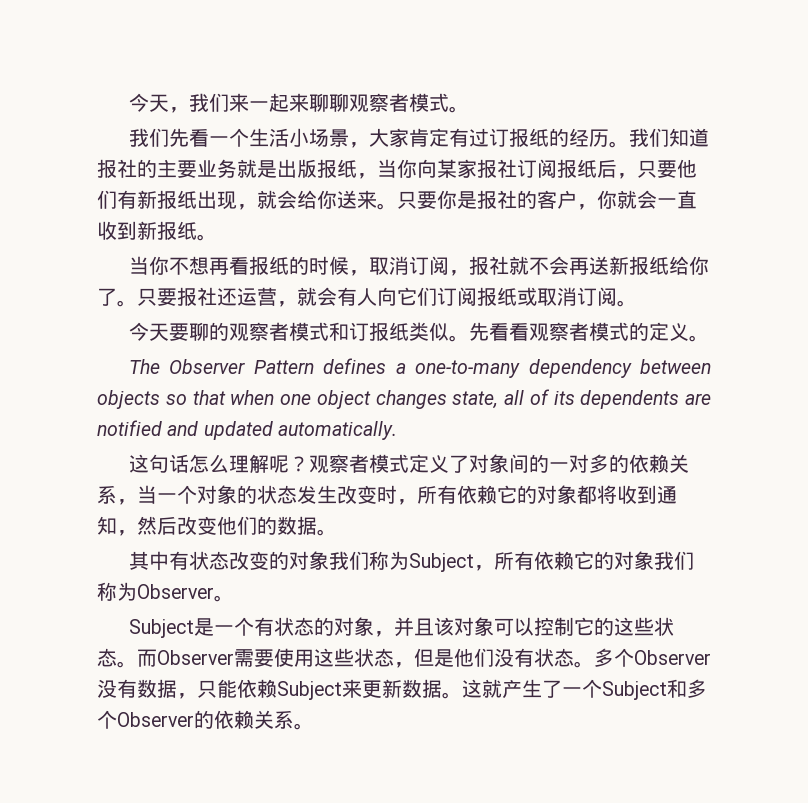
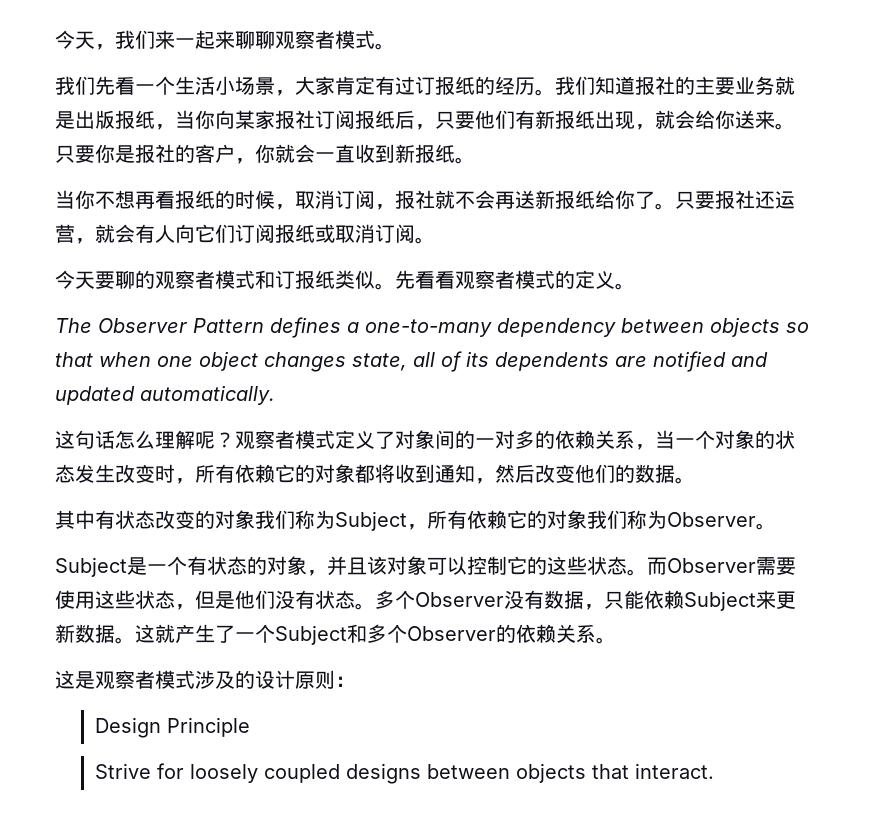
(314, 726) none -> [55,670,355,689] [94,717,250,738] [94,763,714,784] // 这是观察者模式涉及的设计原则： // Design Principle // Strive for loosely coupled designs between objects that interact.

